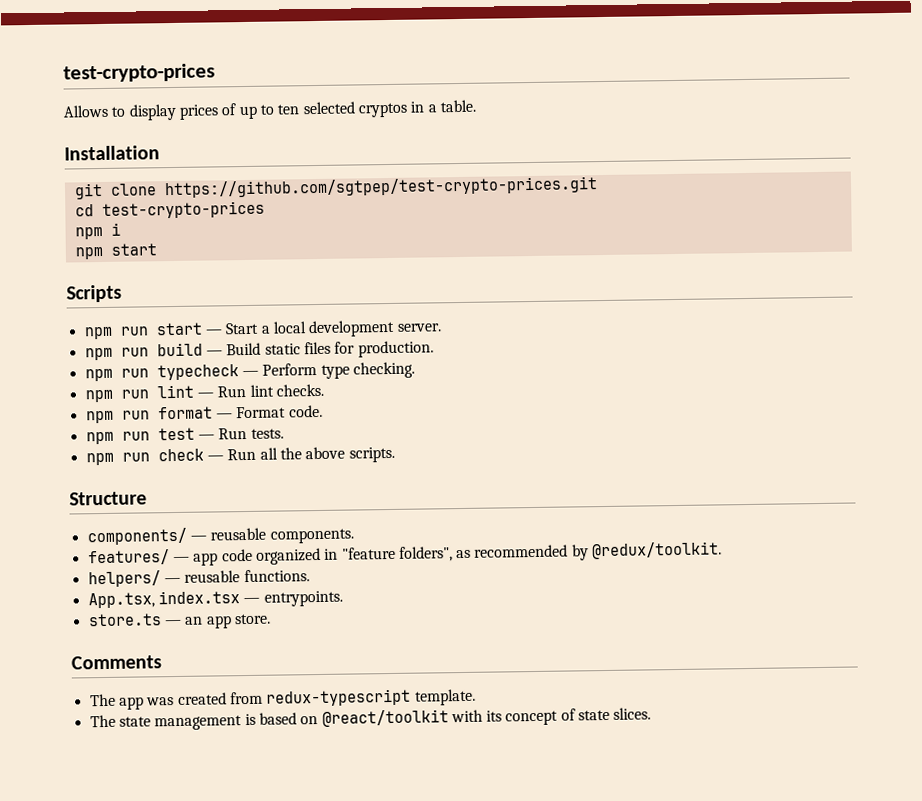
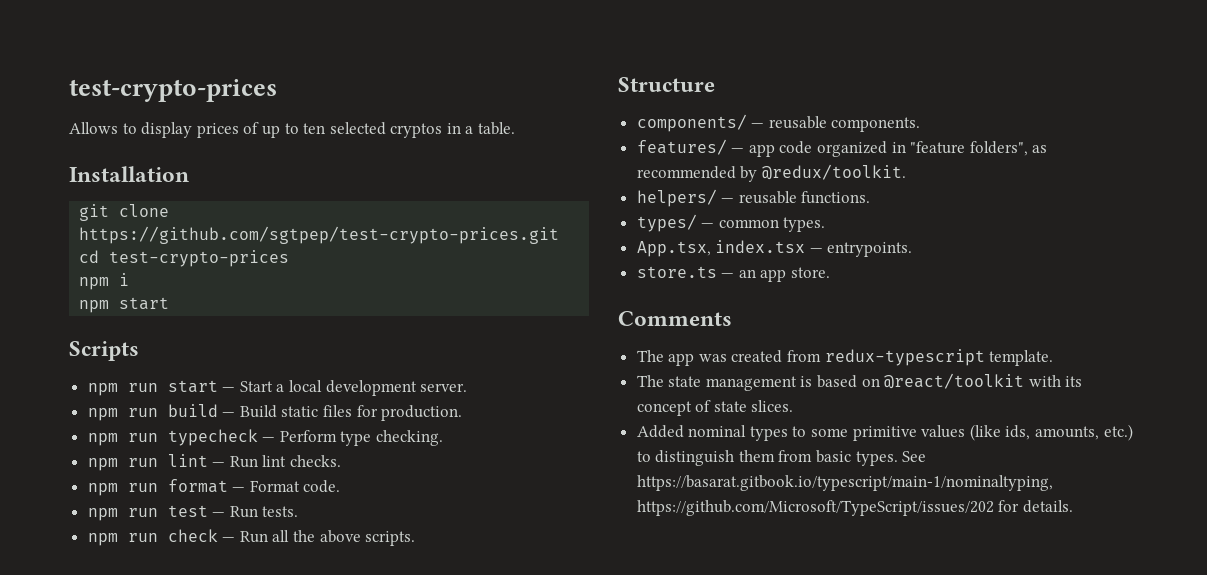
(310, 576) none -> [636,214,826,232] // types/ — common types.
(652, 713) none -> [636,424,1133,441] [636,450,927,466] [636,475,1053,491] [636,500,1073,516] // Added nominal types to some primitive values (like ids, amounts, etc.) to distinguish them from basic types. See https://basarat.gitbook.io/typescript/main-1/nominaltyping, https://github.com/Microsoft/TypeScript/issues/202 for details.

